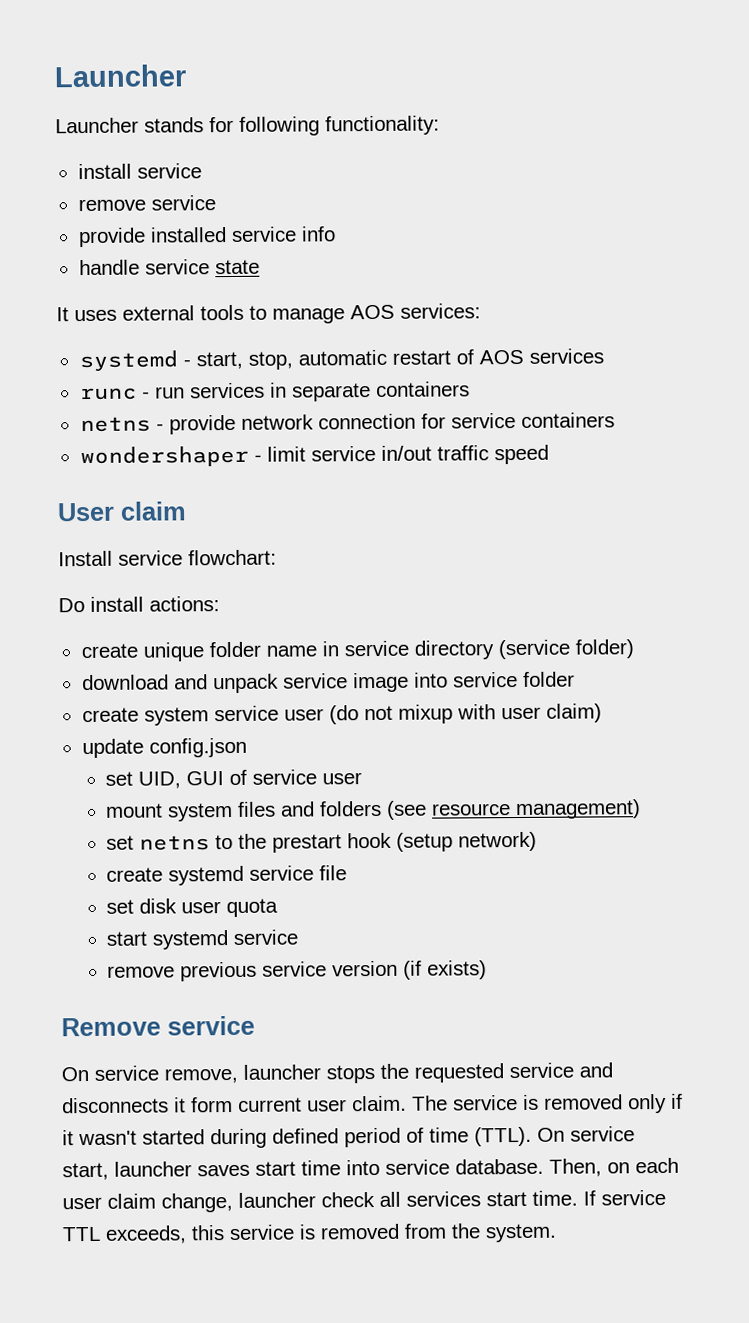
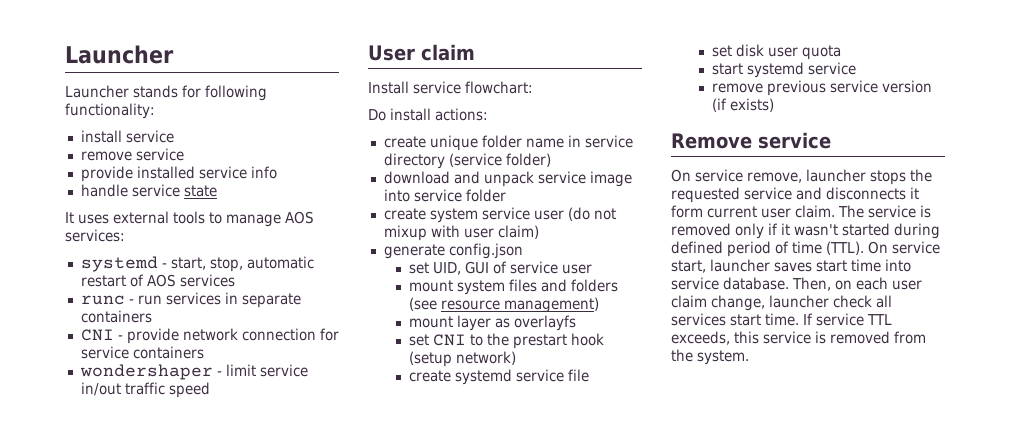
[79,416,151,433] netns -> [80,329,114,341] CNI
[81,738,144,759] update -> [383,244,445,259] generate
[106,835,211,851] // set netns -> [408,315,576,331] [408,334,466,346] // mount layer as overlayfs // set CNI

